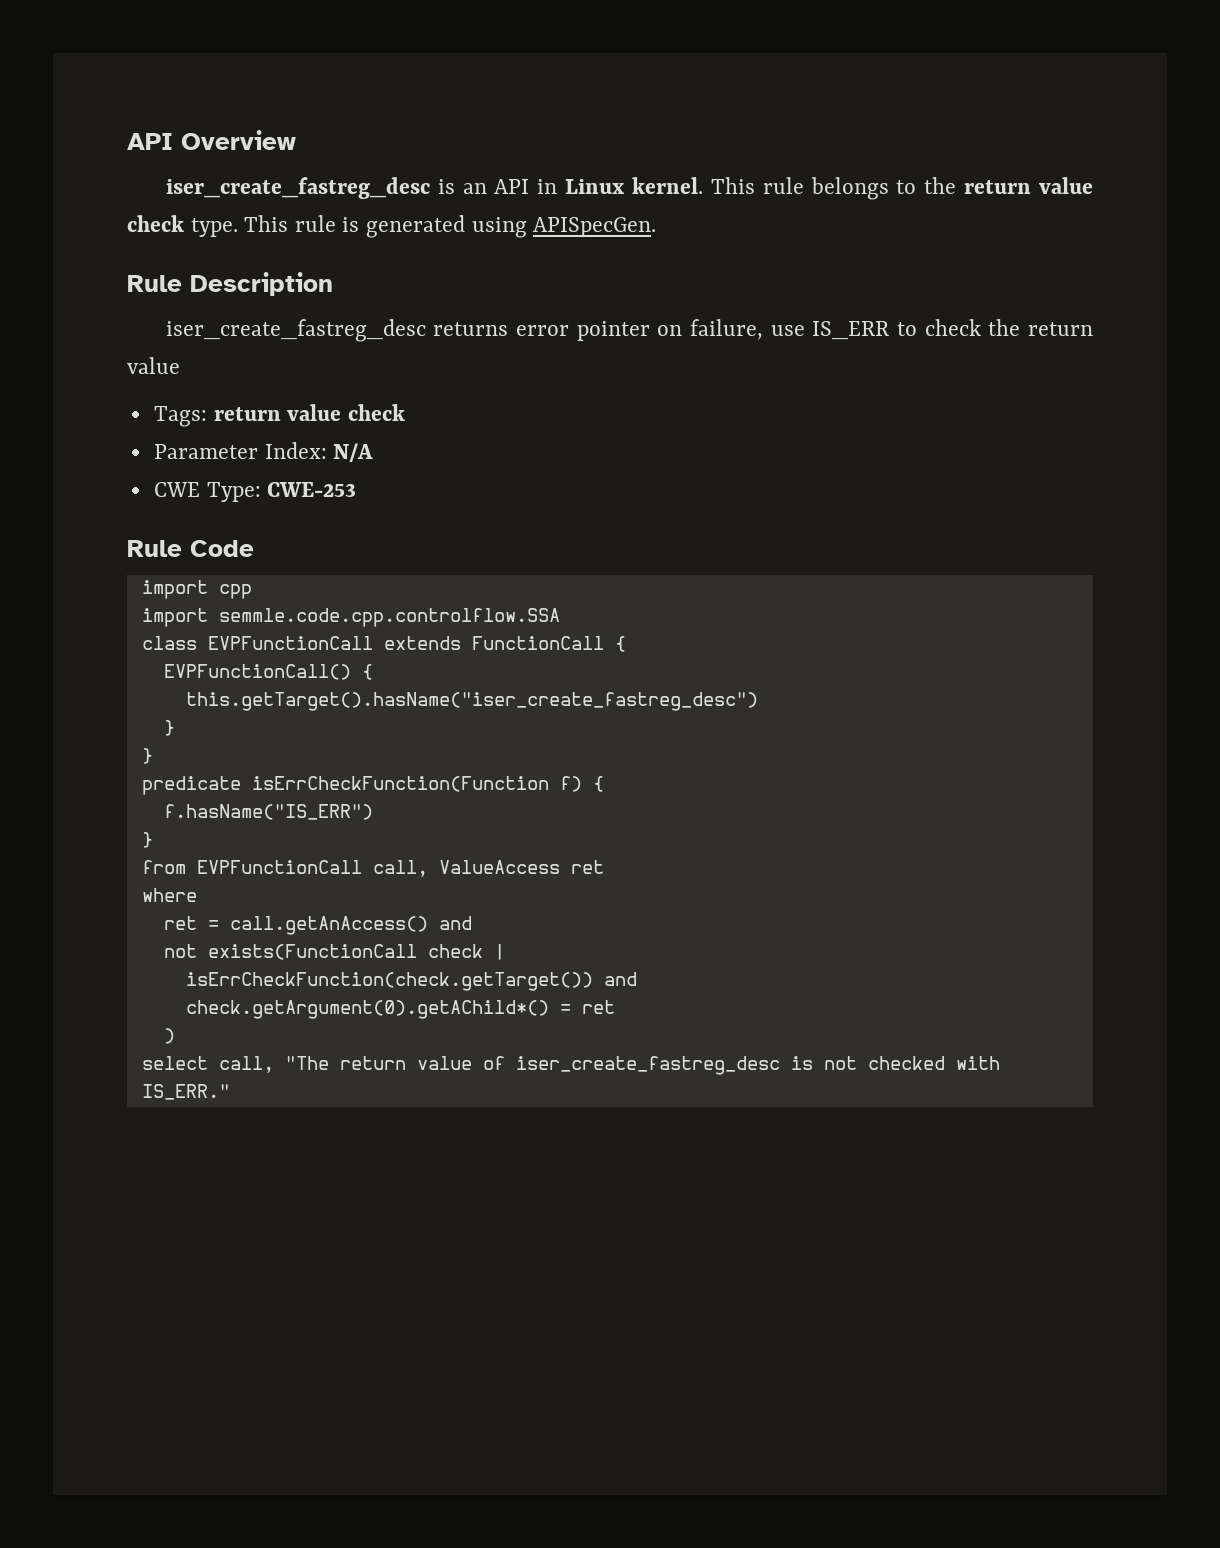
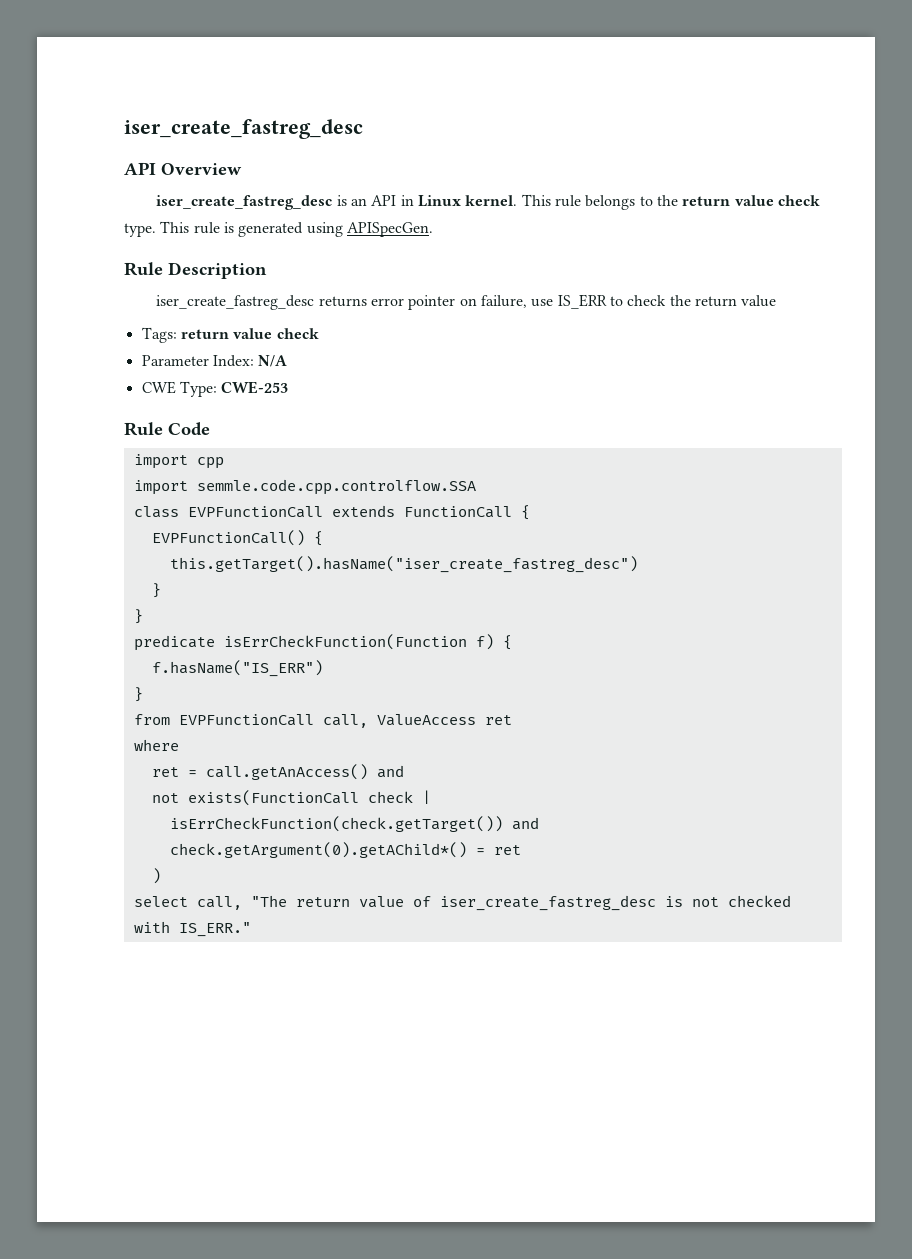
(127, 141) none -> [124,119,363,139] iser_create_fastreg_desc //

